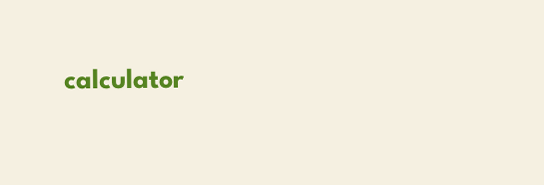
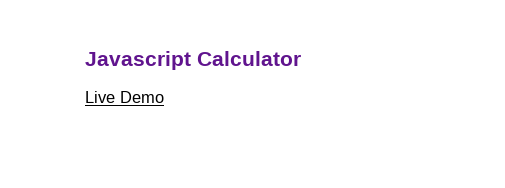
[63,67,185,90] calculator -> [85,51,301,70] [85,91,164,103] Javascript Calculator // Live Demo

